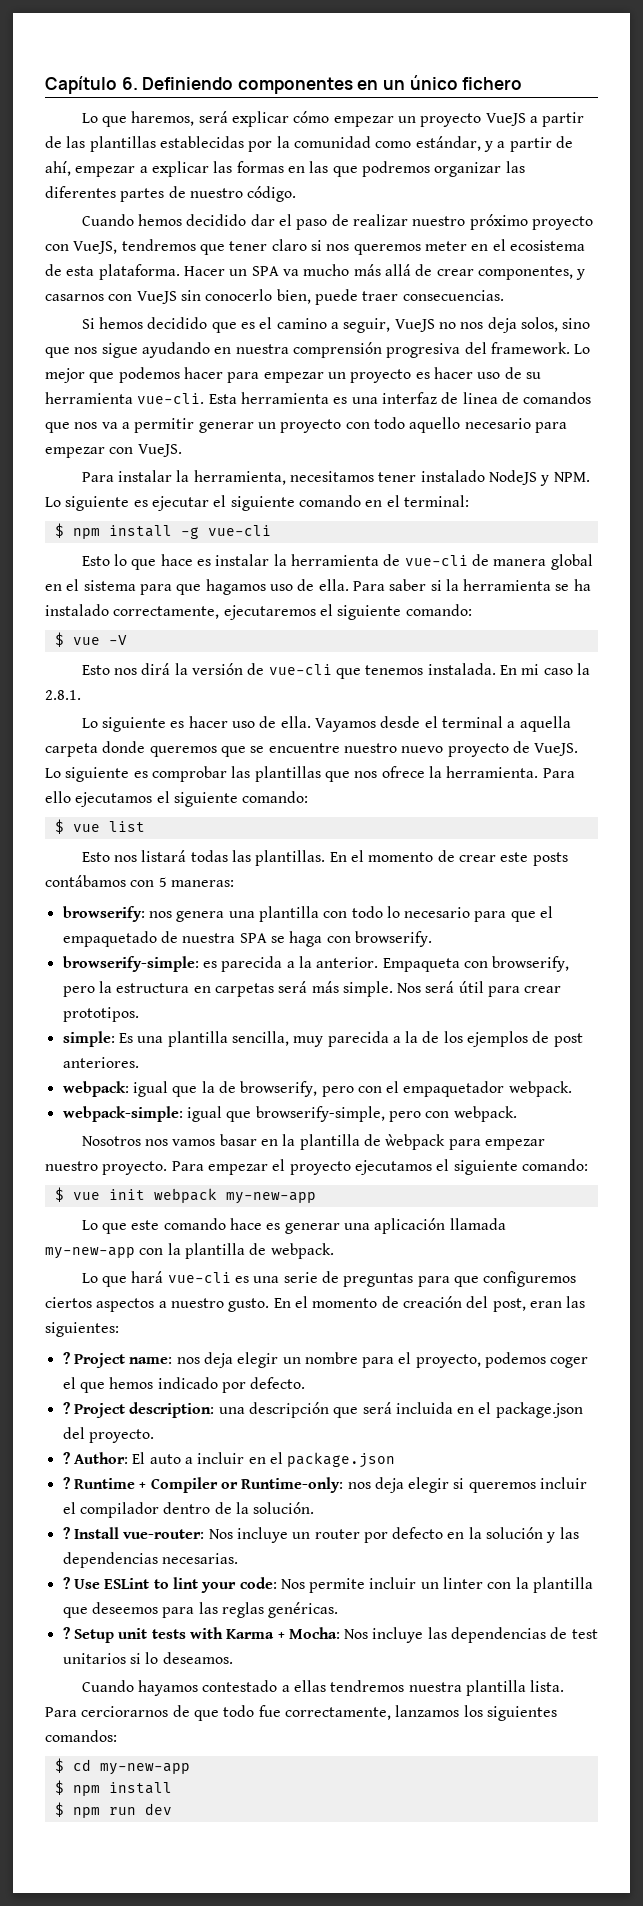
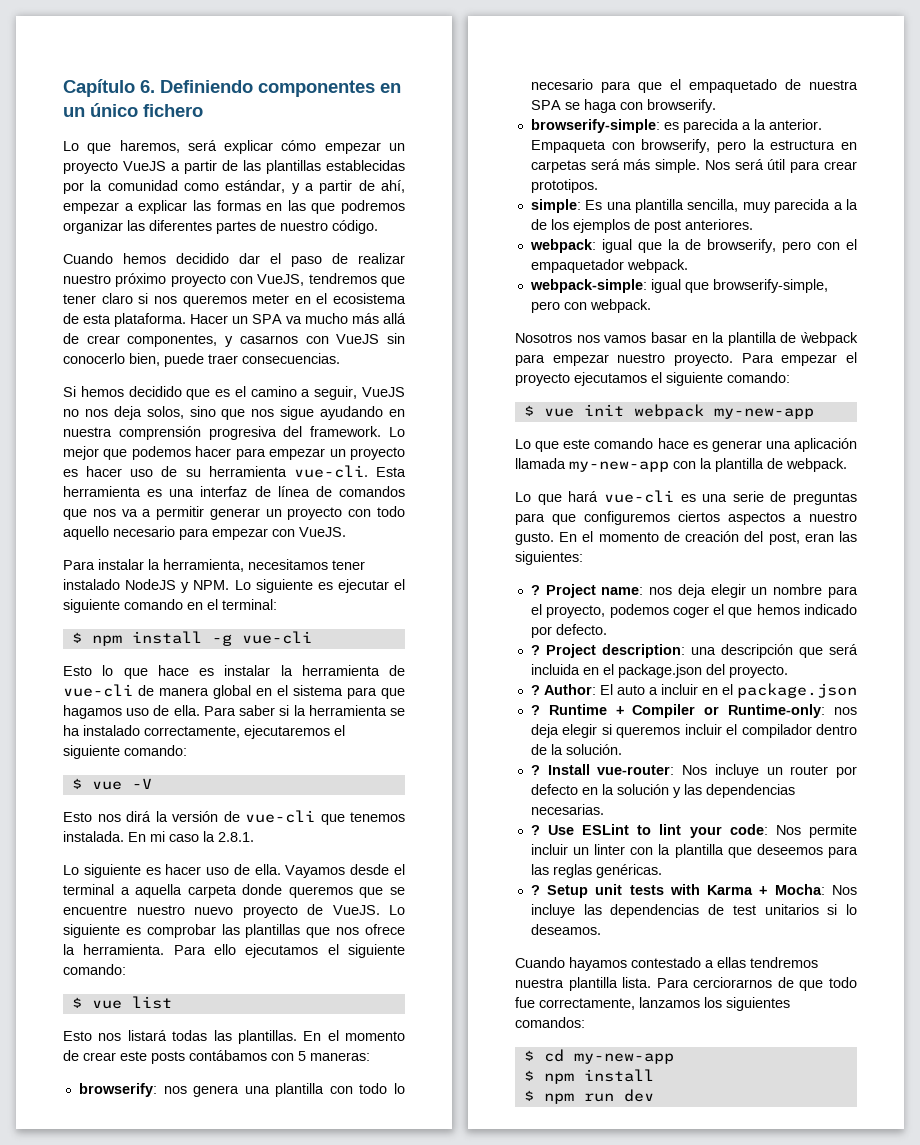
[462,392,498,404] linea -> [277,486,310,497] línea

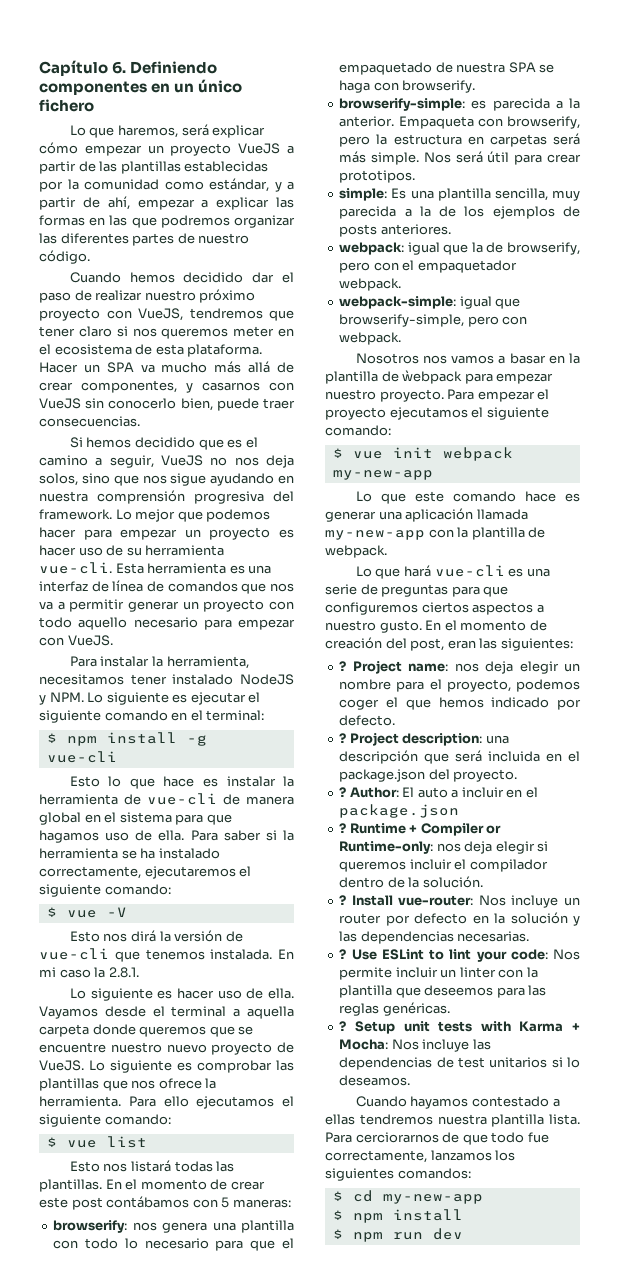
[151,1051,185,1064] posts -> [71,1197,103,1210] post
[653,220,681,233] post -> [339,224,378,237] posts
(647, 339) none -> [498,355,506,364] a

